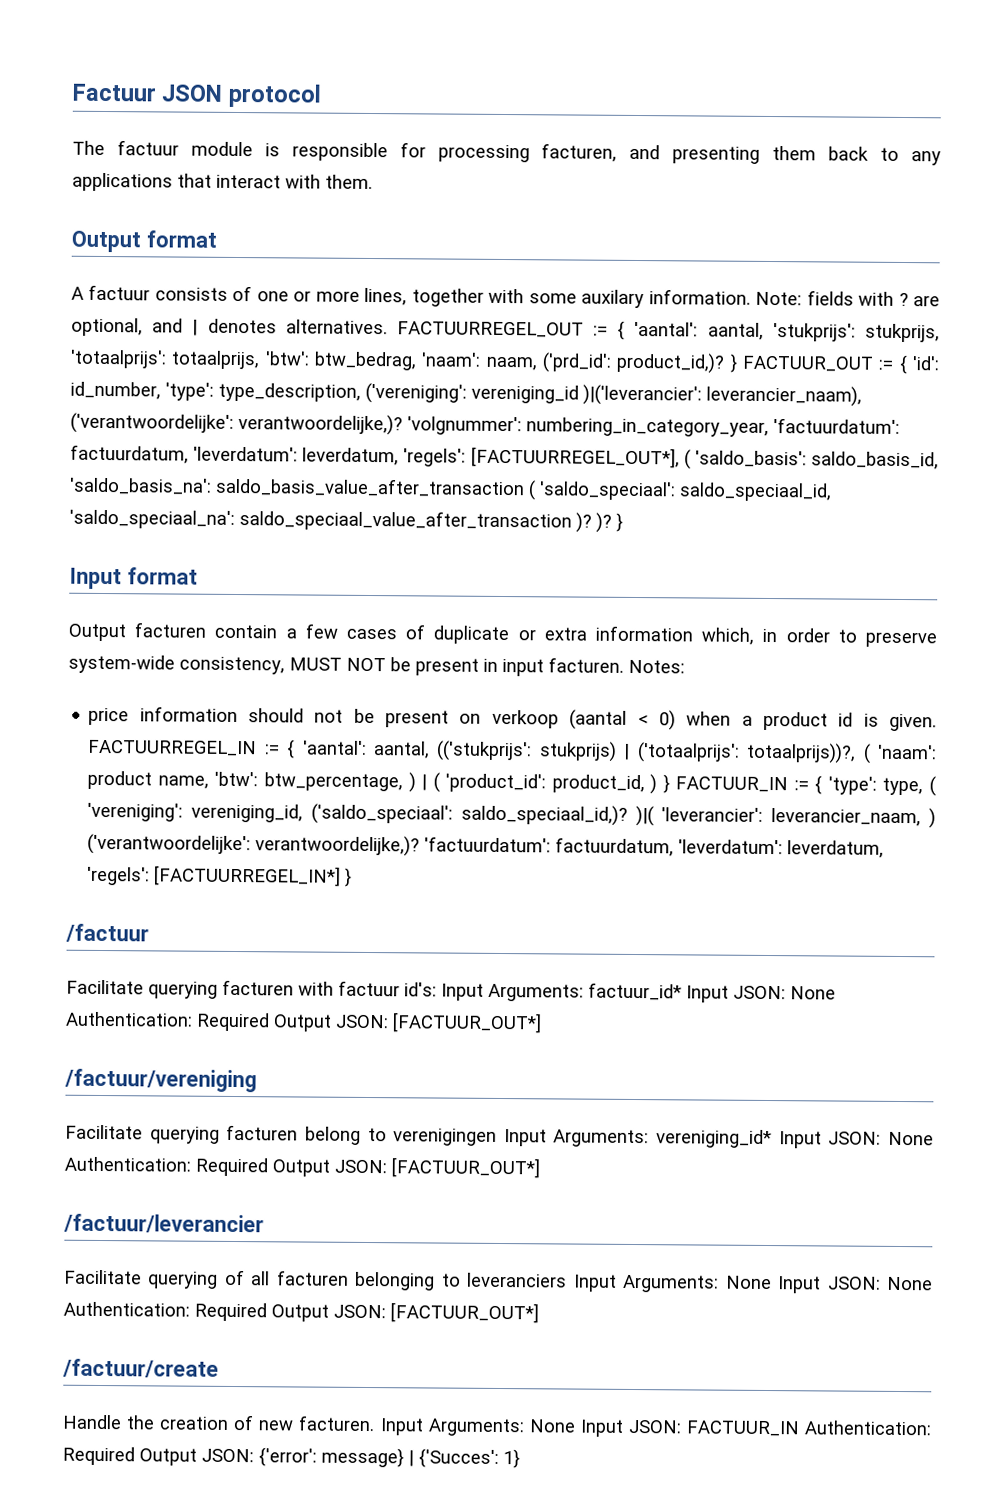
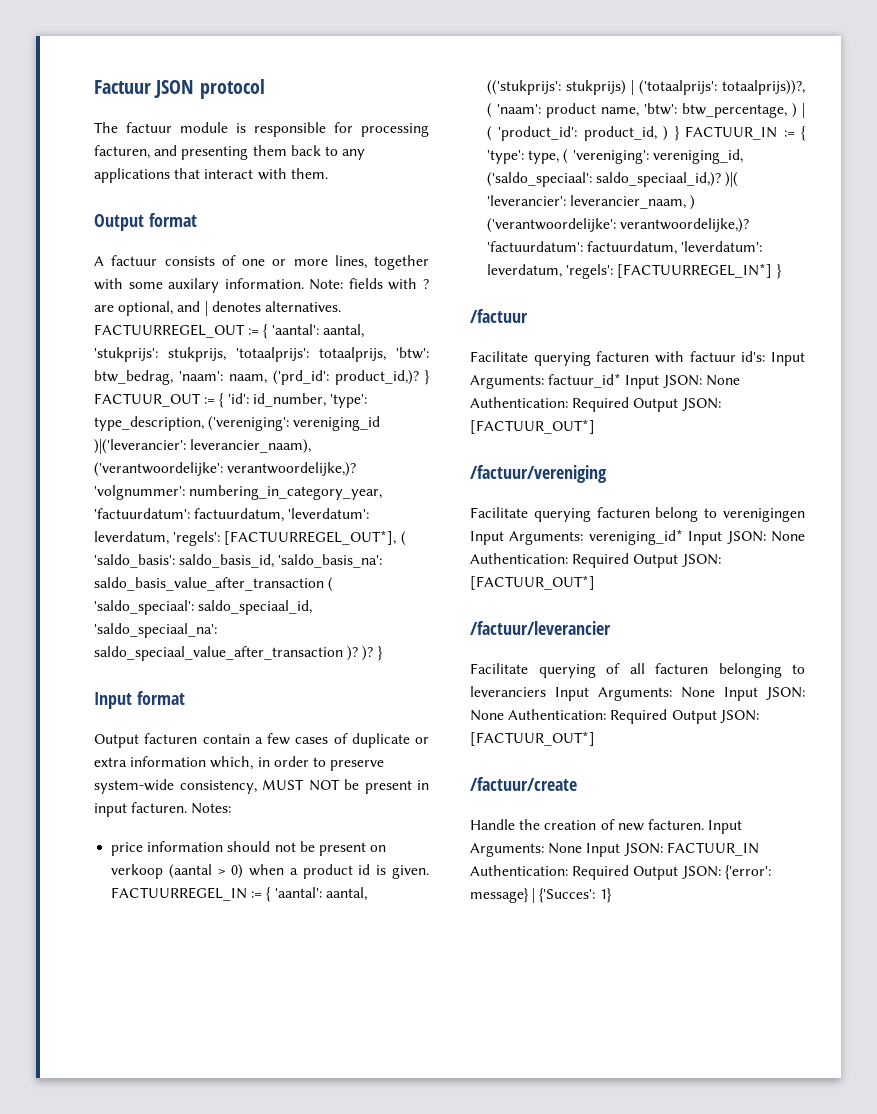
[637,715,649,726] < -> [217,868,226,875] >

